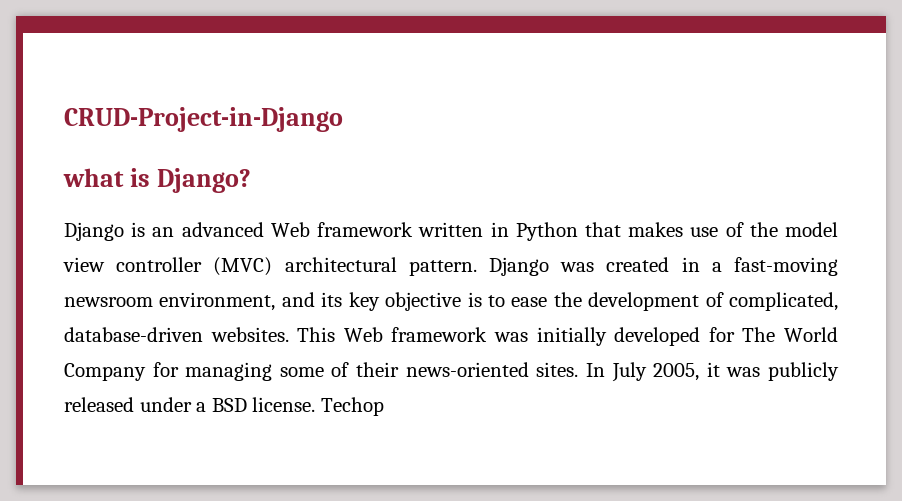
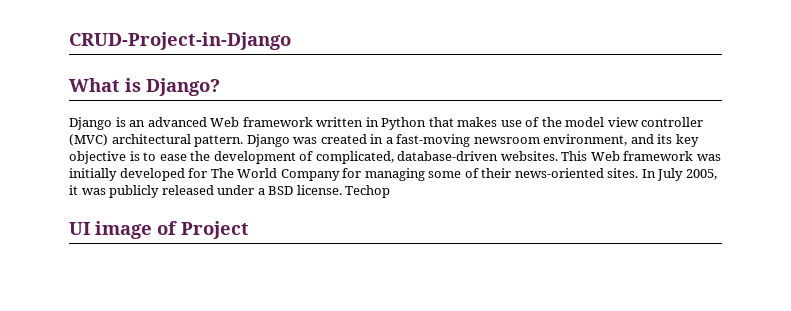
[63,168,124,187] what -> [69,78,120,92] What
(384, 406) none -> [69,221,249,239] // UI image of Project

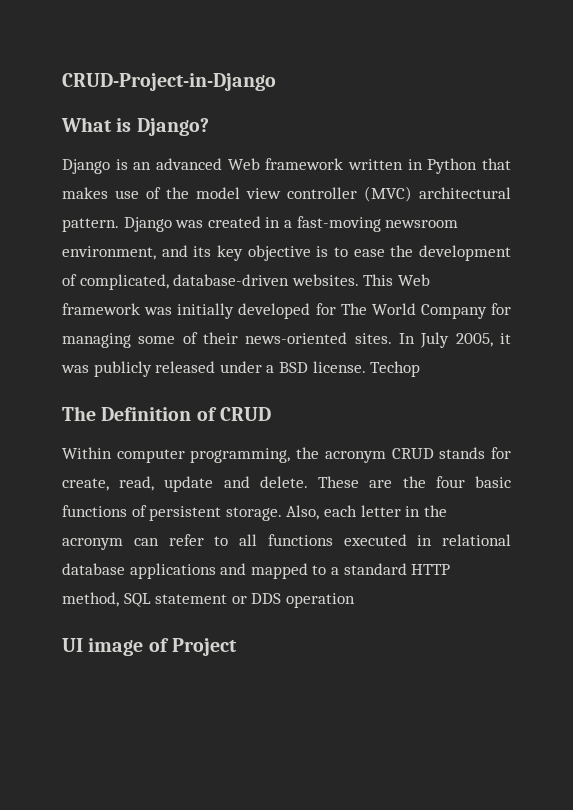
(391, 191) none -> [62,406,271,421] [62,447,512,463] [62,476,512,492] [62,505,447,521] [62,534,511,550] [62,563,451,579] [62,592,355,608] // The Definition of CRUD // Within computer programming, the acronym CRUD stands for create, read, update and delete. These are the four basic functions of persistent storage. Also, each letter in the acronym can refer to all functions executed in relational database applications and mapped to a standard HTTP method, SQL statement or DDS operation

